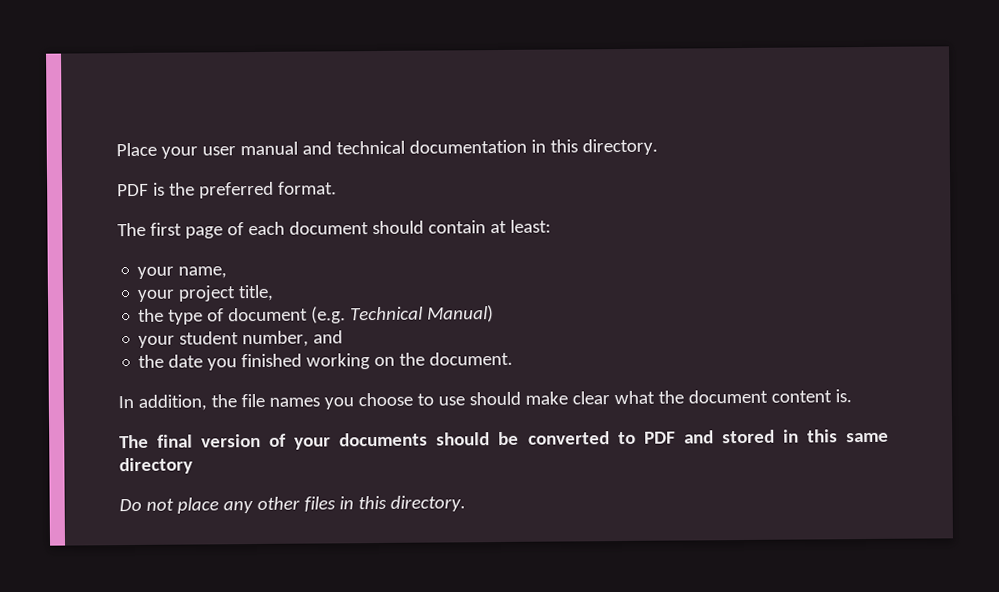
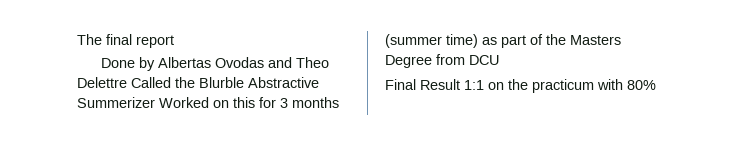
[116,138,658,159] [117,181,337,199] [117,219,551,239] [137,266,228,279] [137,284,275,302] [138,305,495,325] [138,330,344,348] [138,351,514,371] [118,389,852,411] [119,429,890,450] [119,457,193,475] [119,495,466,514] Place your user manual and technical documentation in this directory. // PDF is the preferred format. // The first page of each document should contain at least: // your name, // your project title, // the type of document (e.g. Technical Manual) // your student number, and // the date you finished working on the document. // In addition, the file names you choose to use should make clear what the document content is. // The final version of your documents should be converted to PDF and stored in this same directory // Do not place any other files in this directory. -> [77,34,174,48] [100,57,329,71] [77,77,319,88] [77,97,339,108] [385,34,621,48] [385,54,499,68] [385,79,656,93] The final report // Done by Albertas Ovodas and Theo Delettre Called the Blurble Abstractive Summerizer Worked on this for 3 months (summer time) as part of the Masters Degree from DCU // Final Result 1:1 on the practicum with 80%

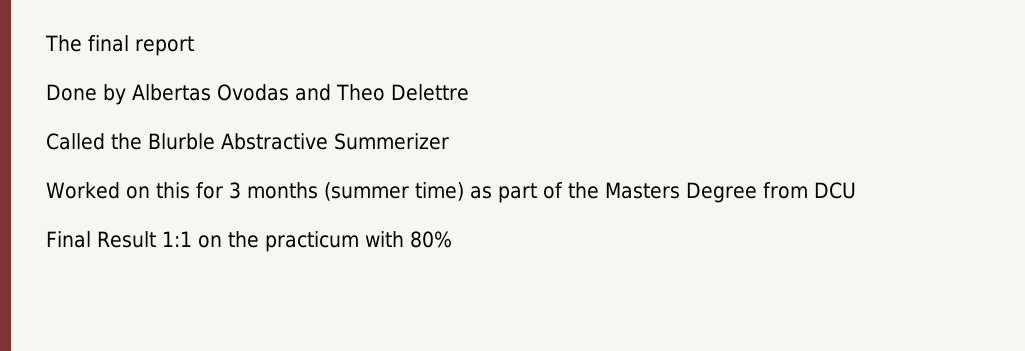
(127, 82) none -> (469, 92) //
(155, 102) none -> (449, 141) //

